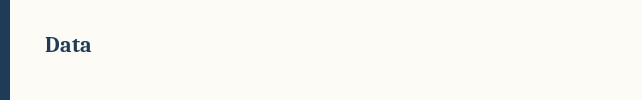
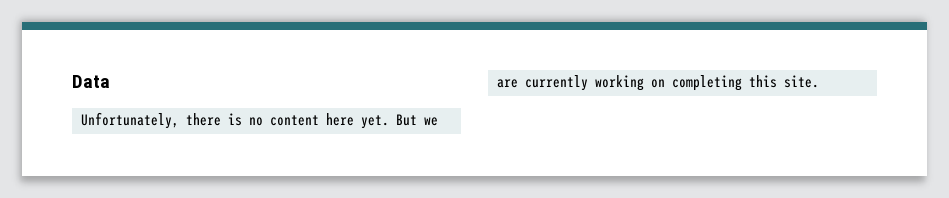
(92, 44) none -> [81,112,438,129] [497,75,819,91] // Unfortunately, there is no content here yet. But we are currently working on completing this site.

